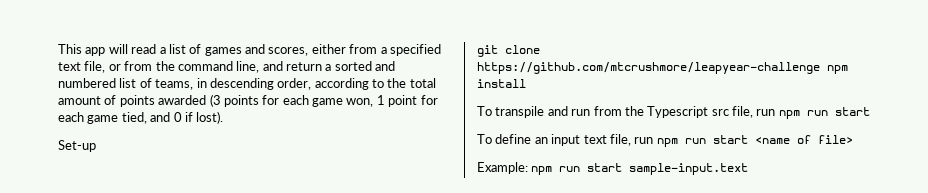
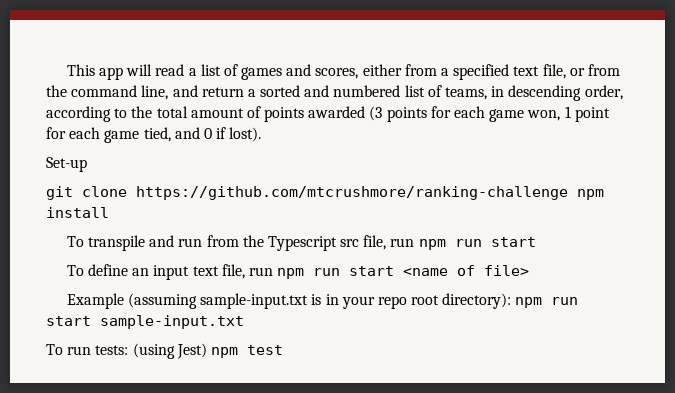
[477,62,820,74] https://github.com/mtcrushmore/leapyear-challenge -> [136,186,568,200] https://github.com/mtcrushmore/ranking-challenge
[477,162,749,175] Example: npm run start sample-input.text -> [66,293,579,309] [46,315,244,329] [46,343,283,359] Example (assuming sample-input.txt is in your repo root directory): npm run start sample-input.txt // To run tests: (using Jest) npm test

